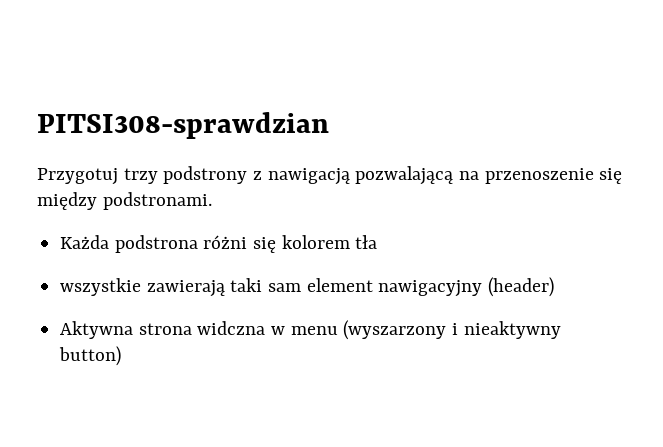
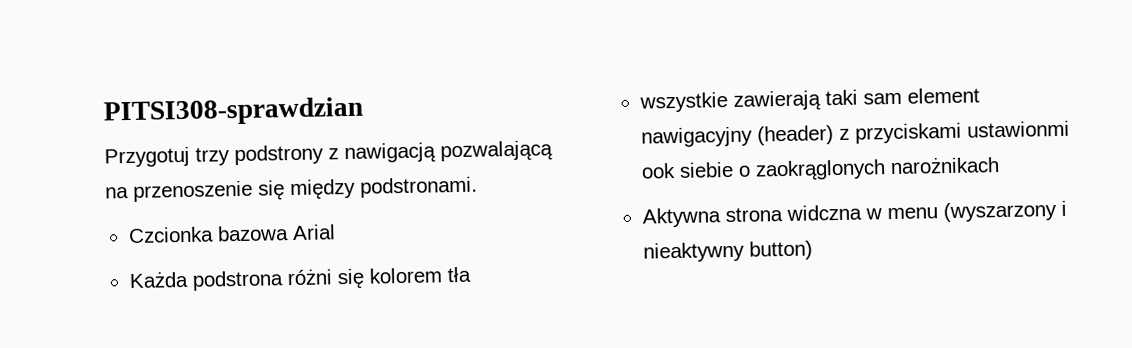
(212, 201) none -> [127,224,336,244] // Czcionka bazowa Arial
(555, 287) none -> [838,120,1070,144] [640,156,1000,182] z przyciskami ustawionmi ook siebie o zaokrąglonych narożnikach

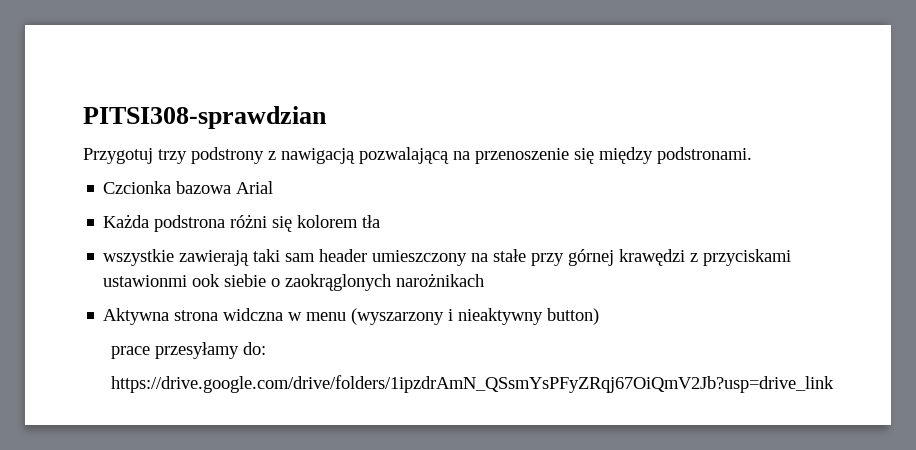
[906,87,980,104] [640,125,834,148] element nawigacyjny (header) -> [319,249,686,266] header umieszczony na stałe przy górnej krawędzi
(813, 250) none -> [111,342,267,359] [111,375,835,393] // prace przesyłamy do: // https://drive.google.com/drive/folders/1ipzdrAmN_QSsmYsPFyZRqj67OiQmV2Jb?usp=drive_link

